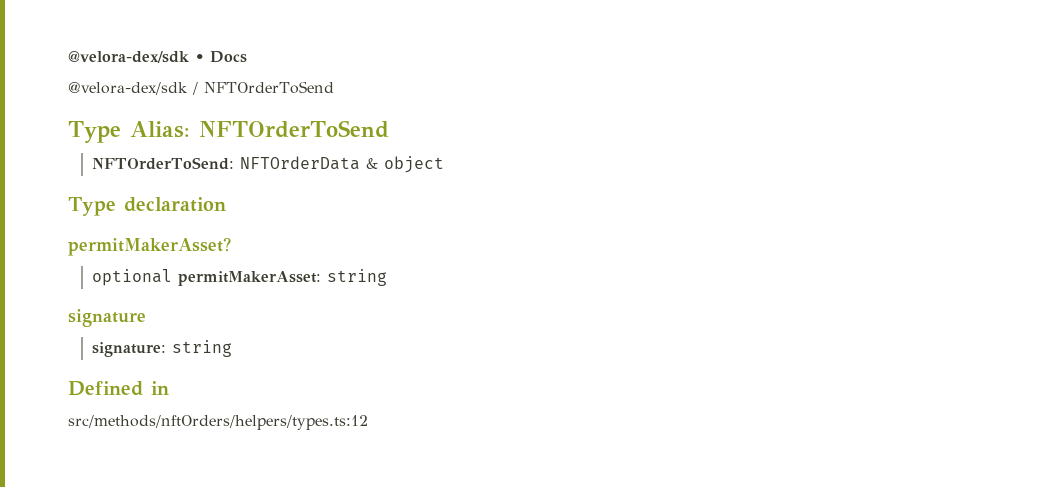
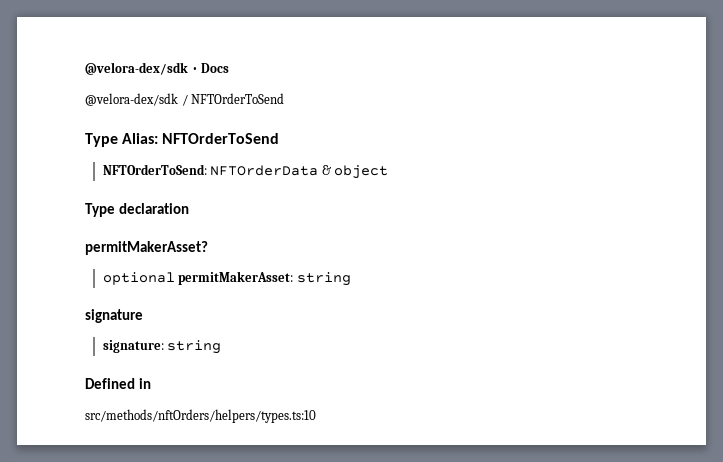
[68,415,368,430] src/methods/nftOrders/helpers/types.ts:12 -> [85,409,316,423] src/methods/nftOrders/helpers/types.ts:10

